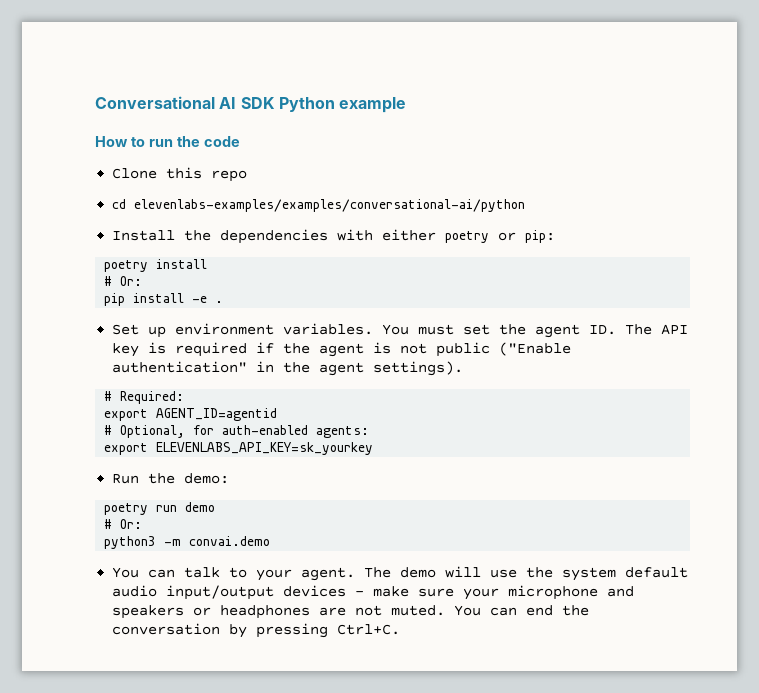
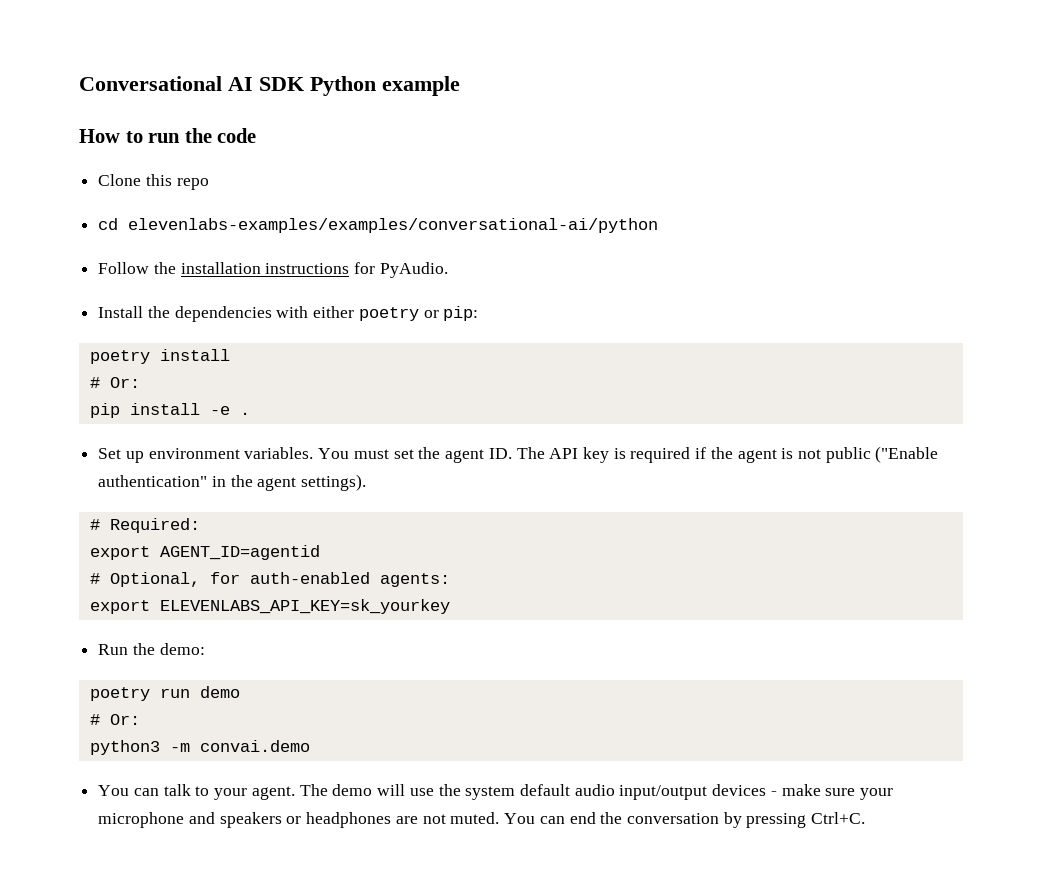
(526, 205) none -> [98,262,448,278] // Follow the installation instructions for PyAudio.

